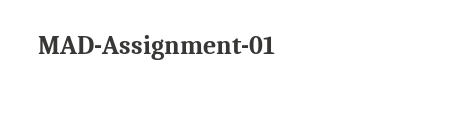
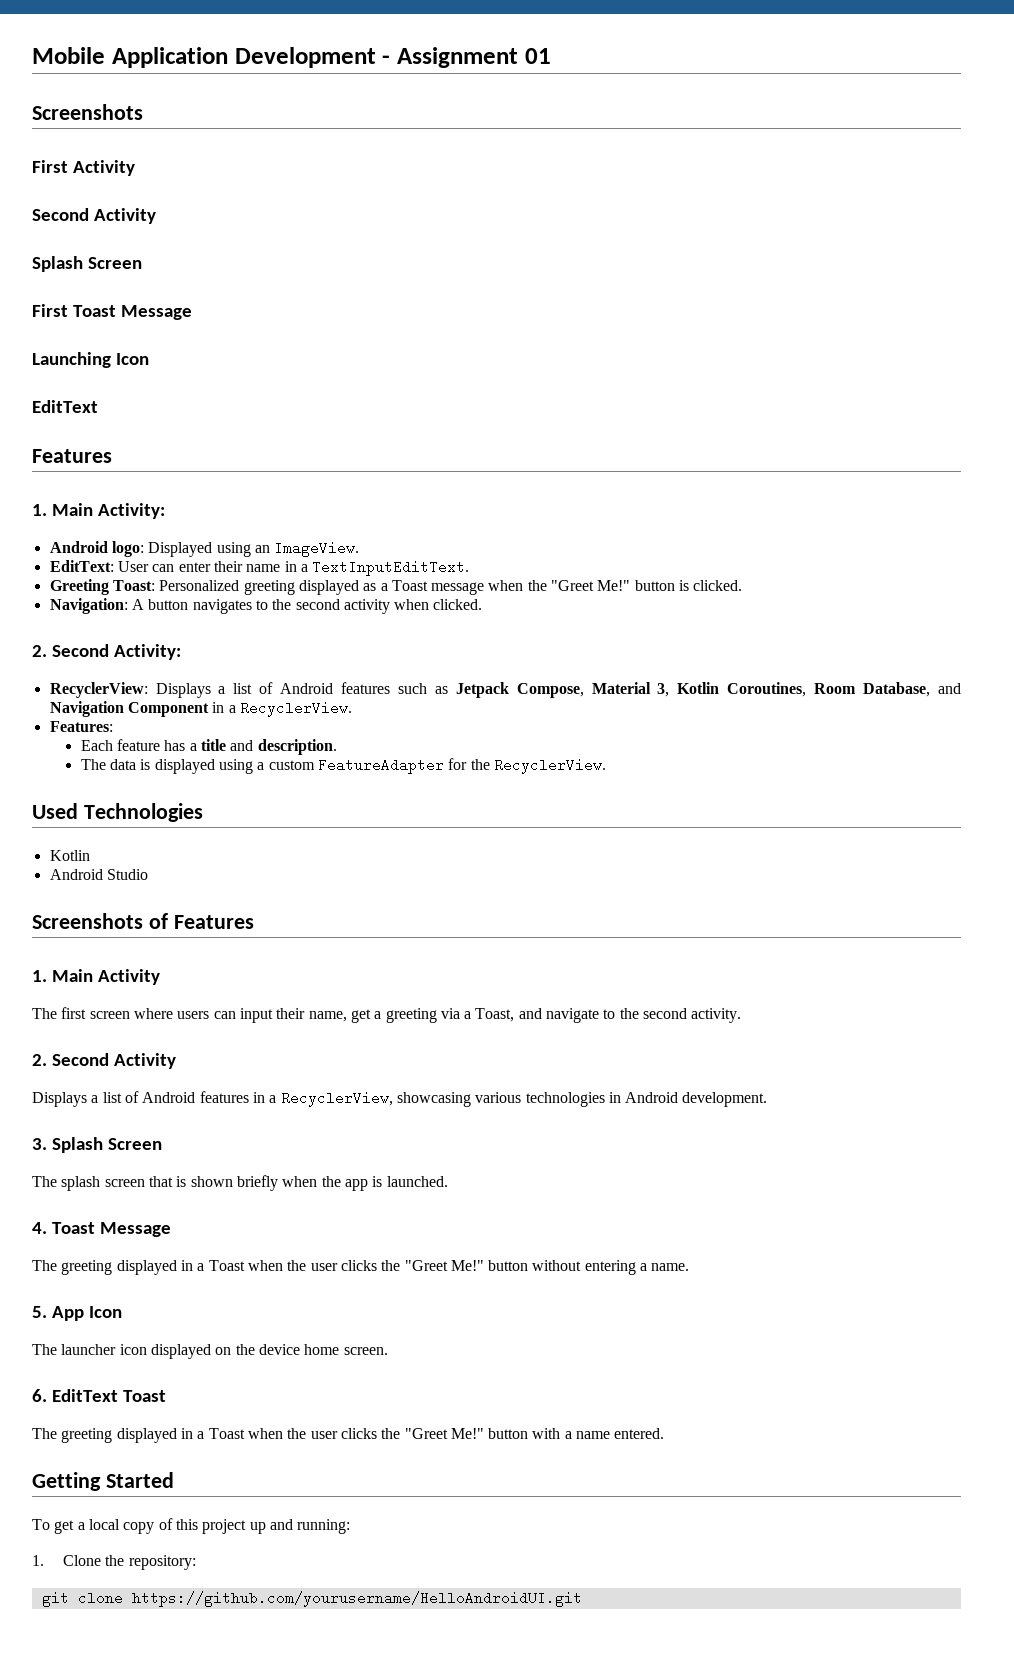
[38,35,275,60] MAD-Assignment-01 -> [32,47,551,68] [32,104,143,120] [32,160,135,176] [32,208,156,224] [32,256,142,272] [32,304,192,320] [32,352,149,368] [32,400,98,413] [32,449,112,463] [32,503,165,519] [49,541,360,557] [49,560,470,576] [49,579,743,595] [49,598,483,614] [32,644,181,660] [49,682,961,698] [49,701,352,717] [49,721,113,732] [80,739,337,755] [80,758,606,774] [32,803,203,822] [49,850,90,861] [49,869,148,880] [32,913,254,929] [32,969,160,985] [32,1007,742,1023] [32,1053,176,1069] [32,1091,768,1107] [32,1137,162,1153] [32,1175,448,1191] [32,1222,171,1237] [32,1260,690,1275] [32,1306,122,1321] [32,1344,388,1359] [32,1389,166,1402] [32,1428,665,1443] [32,1472,174,1491] [32,1518,351,1534] [32,1555,196,1570] [41,1591,582,1607] Mobile Application Development - Assignment 01 // Screenshots // First Activity // Second Activity // Splash Screen // First Toast Message // Launching Icon // EditText // Features // 1. Main Activity: // Android logo: Displayed using an ImageView. // EditText: User can enter their name in a TextInputEditText. // Greeting Toast: Personalized greeting displayed as a Toast message when the "Greet Me!" button is clicked. // Navigation: A button navigates to the second activity when clicked. // 2. Second Activity: // RecyclerView: Displays a list of Android features such as Jetpack Compose, Material 3, Kotlin Coroutines, Room Database, and Navigation Component in a RecyclerView. // Features: // Each feature has a title and description. // The data is displayed using a custom FeatureAdapter for the RecyclerView. // Used Technologies // Kotlin // Android Studio // Screenshots of Features // 1. Main Activity // The first screen where users can input their name, get a greeting via a Toast, and navigate to the second activity. // 2. Second Activity // Displays a list of Android features in a RecyclerView, showcasing various technologies in Android development. // 3. Splash Screen // The splash screen that is shown briefly when the app is launched. // 4. Toast Message // The greeting displayed in a Toast when the user clicks the "Greet Me!" button without entering a name. // 5. App Icon // The launcher icon displayed on the device home screen. // 6. EditText Toast // The greeting displayed in a Toast when the user clicks the "Greet Me!" button with a name entered. // Getting Started // To get a local copy of this project up and running: // 1. Clone the repository: // git clone https://github.com/yourusername/HelloAndroidUI.git

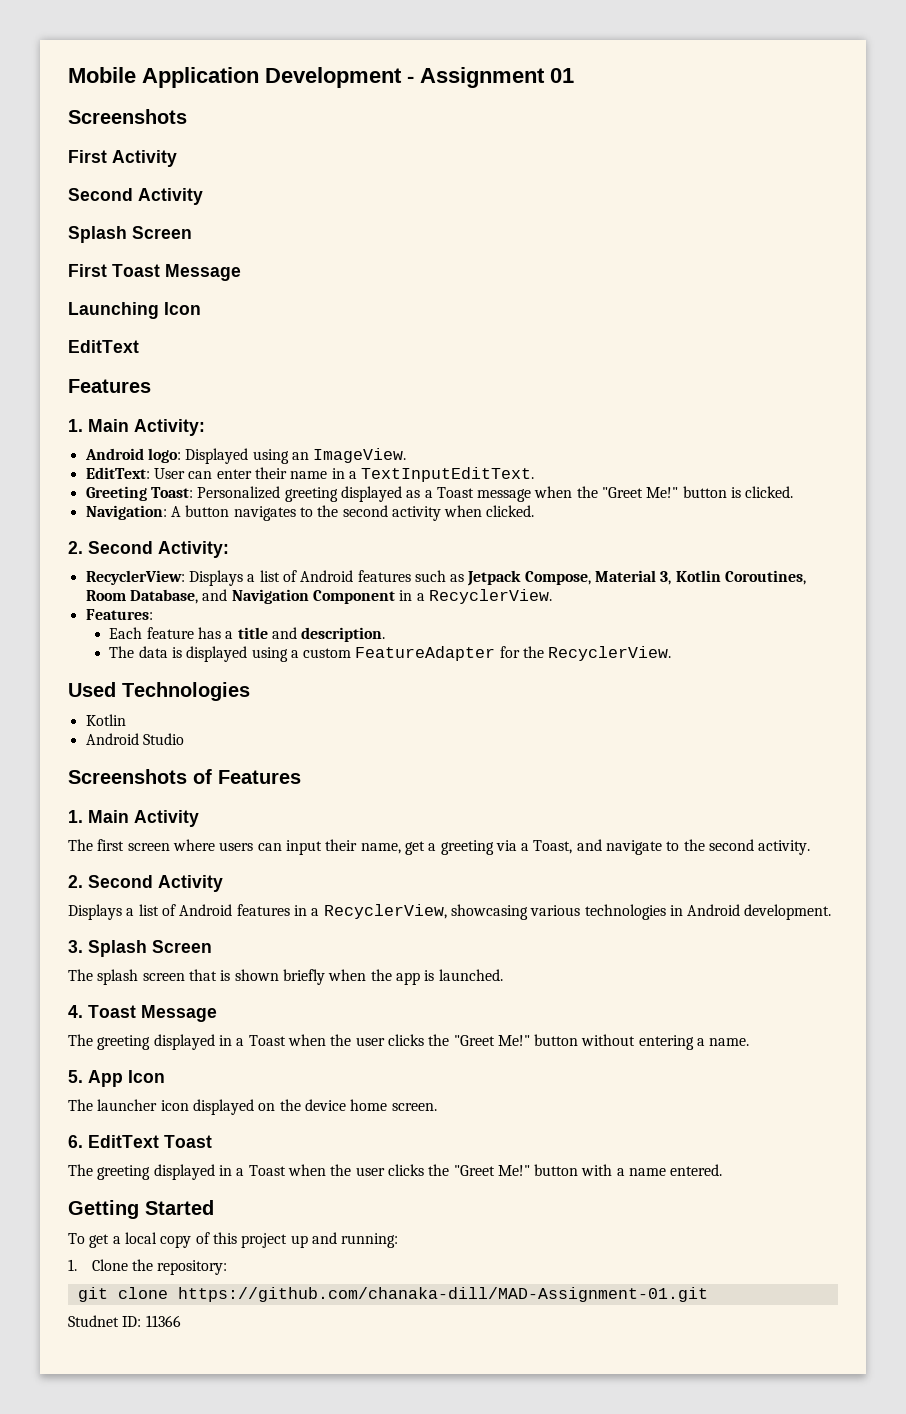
[131,1591,582,1607] https://github.com/yourusername/HelloAndroidUI.git -> [177,1287,708,1302] [68,1315,181,1327] https://github.com/chanaka-dill/MAD-Assignment-01.git // Studnet ID: 11366

